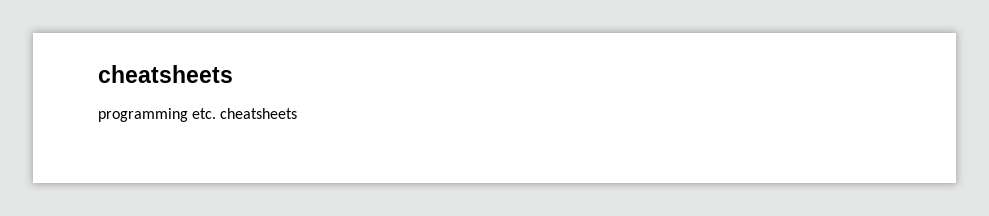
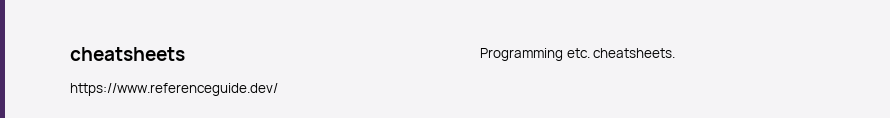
[98,108,298,122] programming etc. cheatsheets -> [70,83,278,96] [480,48,676,61] https://www.referenceguide.dev/ // Programming etc. cheatsheets.

